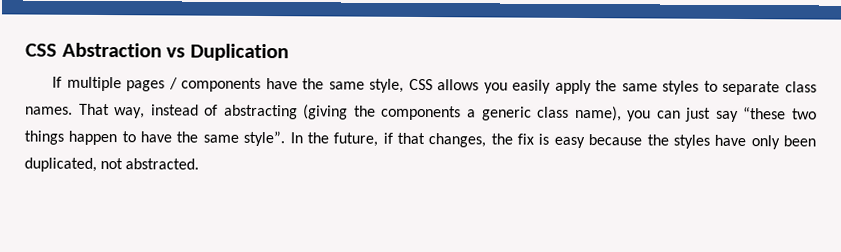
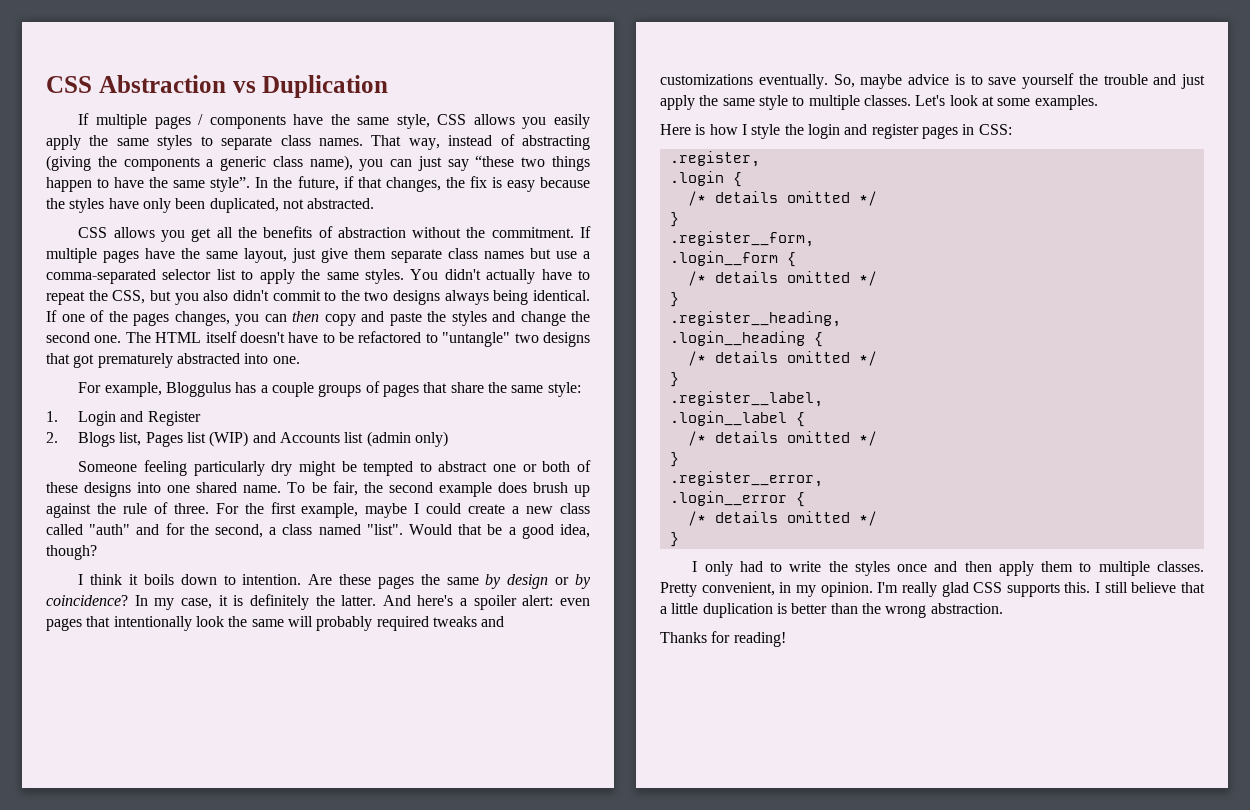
(200, 164) none -> [78,226,591,242] [46,248,590,263] [46,269,590,284] [46,290,591,305] [46,310,590,326] [46,331,591,347] [46,353,300,368] [78,381,581,397] [46,411,201,426] [46,431,448,447] [78,460,592,476] [46,481,590,497] [46,502,590,518] [46,523,590,539] [46,545,97,560] [78,574,592,589] [46,594,591,610] [46,616,505,631] [660,73,1205,89] [660,95,1098,110] [660,124,1012,139] [669,151,760,167] [669,171,742,187] [687,191,877,206] [669,212,679,227] [669,231,814,247] [669,251,796,267] [687,271,877,286] [669,292,679,307] [669,311,841,327] [669,331,823,347] [687,351,877,366] [669,372,679,387] [669,391,823,407] [669,411,805,427] [687,431,877,446] [669,452,679,467] [669,471,823,487] [669,491,805,507] [687,511,877,526] [669,532,679,547] [692,561,1204,576] [660,582,1205,597] [660,603,1003,618] [660,631,786,647] // CSS allows you get all the benefits of abstraction without the commitment. If multiple pages have the same layout, just give them separate class names but use a comma-separated selector list to apply the same styles. You didn't actually have to repeat the CSS, but you also didn't commit to the two designs always being identical. If one of the pages changes, you can then copy and paste the styles and change the second one. The HTML itself doesn't have to be refactored to "untangle" two designs that got prematurely abstracted into one. // For example, Bloggulus has a couple groups of pages that share the same style: // 1. Login and Register // 2. Blogs list, Pages list (WIP) and Accounts list (admin only) // Someone feeling particularly dry might be tempted to abstract one or both of these designs into one shared name. To be fair, the second example does brush up against the rule of three. For the first example, maybe I could create a new class called "auth" and for the second, a class named "list". Would that be a good idea, though? // I think it boils down to intention. Are these pages the same by design or by coincidence? In my case, it is definitely the latter. And here's a spoiler alert: even pages that intentionally look the same will probably required tweaks and customizations eventually. So, maybe advice is to save yourself the trouble and just apply the same style to multiple classes. Let's look at some examples. // Here is how I style the login and register pages in CSS: // .register, // .login { // /* details omitted */ // } // .register__form, // .login__form { // /* details omitted */ // } // .register__heading, // .login__heading { // /* details omitted */ // } // .register__label, // .login__label { // /* details omitted */ // } // .register__error, // .login__error { // /* details omitted */ // } // I only had to write the styles once and then apply them to multiple classes. Pretty convenient, in my opinion. I'm really glad CSS supports this. I still believe that a little duplication is better than the wrong abstraction. // Thanks for reading!

